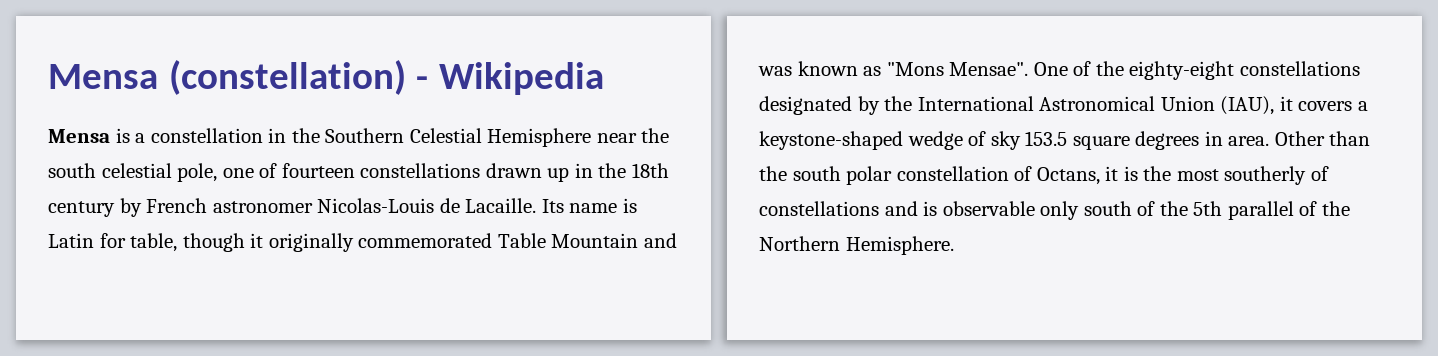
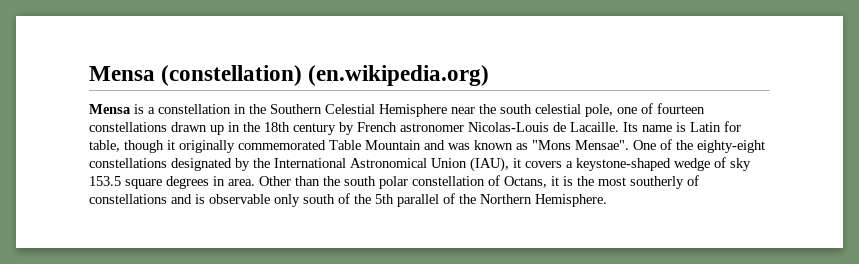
[416,62,604,95] - Wikipedia -> [308,65,490,86] (en.wikipedia.org)

